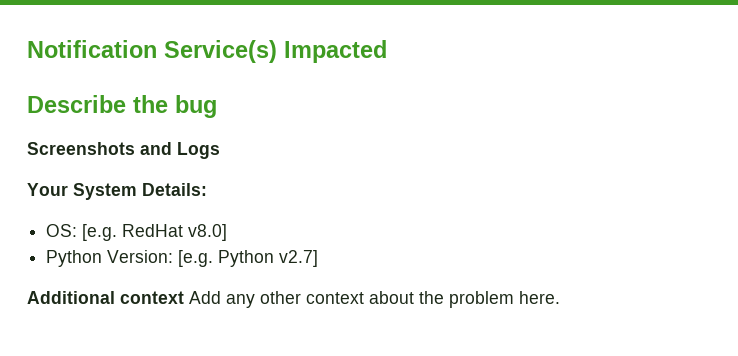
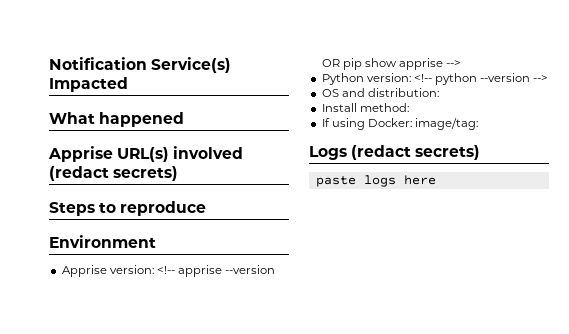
[27,95,217,118] [27,142,220,159] [27,183,207,200] [46,224,228,241] [46,250,319,267] [27,291,560,308] Describe the bug // Screenshots and Logs // Your System Details: // OS: [e.g. RedHat v8.0] // Python Version: [e.g. Python v2.7] // Additional context Add any other context about the problem here. -> [49,112,185,127] [48,146,244,162] [49,166,179,181] [49,201,207,216] [49,235,156,248] [61,265,276,277] [321,58,462,70] [321,73,549,85] [321,88,439,97] [321,103,409,112] [321,118,478,130] [309,145,481,160] [315,175,436,187] What happened // Apprise URL(s) involved (redact secrets) // Steps to reproduce // Environment // Apprise version: <!-- apprise --version OR pip show apprise --> // Python version: <!-- python --version --> // OS and distribution: // Install method: // If using Docker: image/tag: // Logs (redact secrets) // paste logs here

